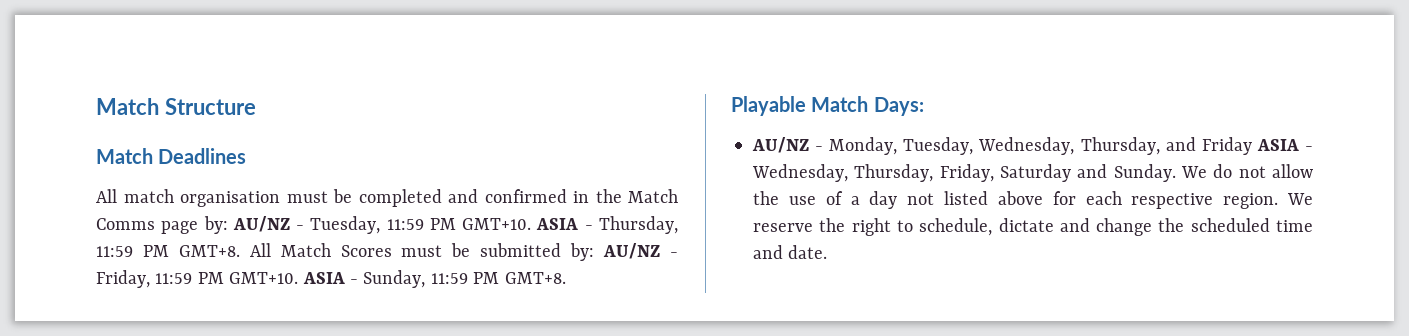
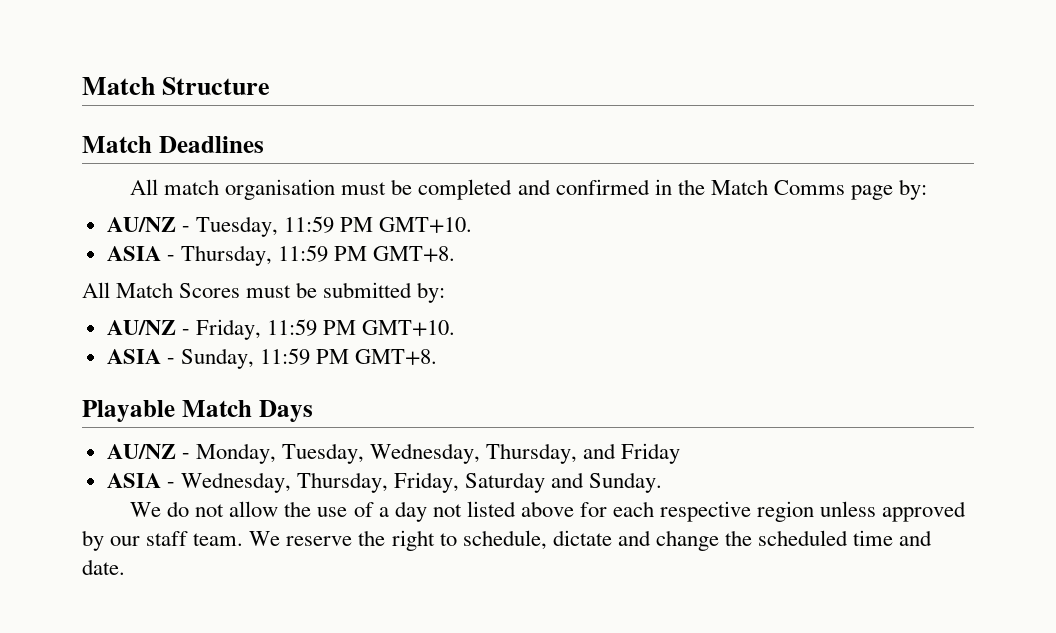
(228, 225) none -> (928, 189) //
(532, 224) none -> (473, 225) //
(240, 251) none -> (456, 254) //
(595, 252) none -> (446, 292) //
(299, 278) none -> (456, 328) //
[873,97,924,116] Days: -> [258,400,313,422] Days
(1252, 146) none -> (681, 453) //
(1176, 173) none -> (663, 482) //
[1223,193,1279,209] region. -> [757,501,967,522] [82,530,244,551] region unless approved by our staff team.

